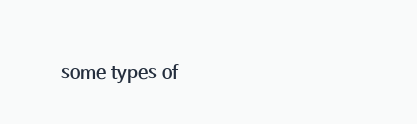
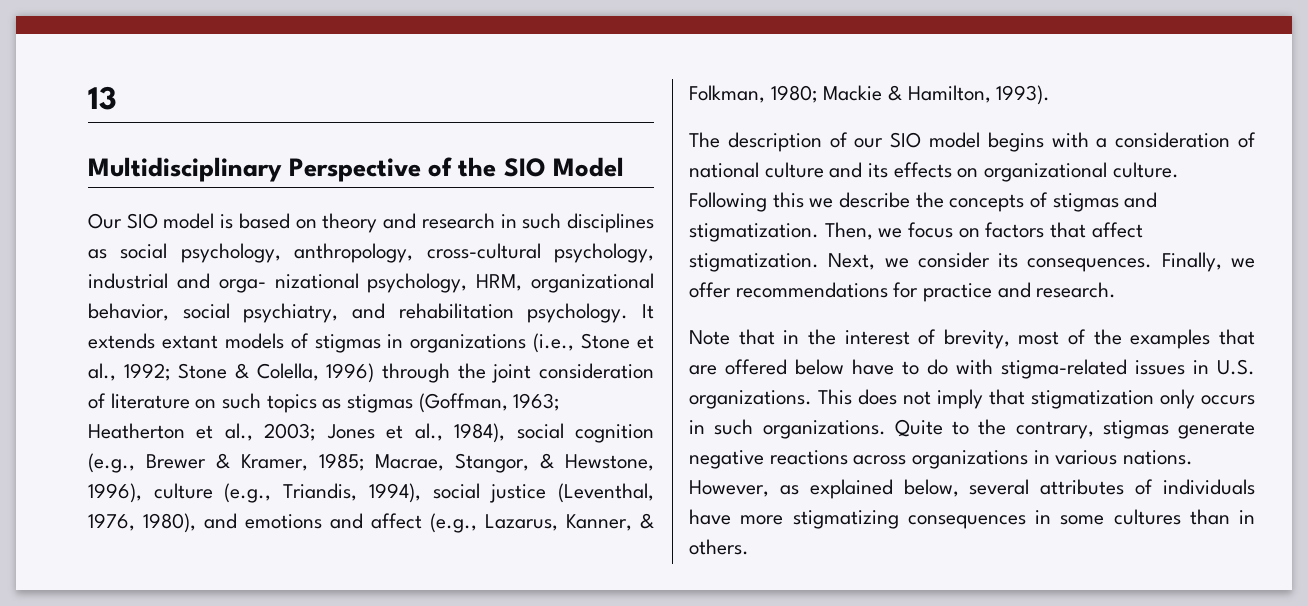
[61,64,179,84] some types of -> [88,86,117,110] [88,157,624,182] [88,213,654,233] [88,243,654,263] [88,273,654,293] [88,303,654,323] [88,333,655,353] [88,363,654,383] [88,393,561,413] [88,423,655,443] [88,453,654,473] [88,483,654,503] [88,513,654,533] [689,85,1051,105] [689,132,1256,152] [689,162,1179,182] [689,192,1158,212] [689,222,1143,242] [689,252,1255,272] [689,282,1117,302] [689,329,1255,349] [689,359,1255,379] [689,389,1255,409] [689,419,1255,439] [689,450,1194,469] [689,479,1255,499] [689,509,1255,529] [689,539,749,555] 13 // Multidisciplinary Perspective of the SIO Model // Our SIO model is based on theory and research in such disciplines as social psychology, anthropology, cross-cultural psychology, industrial and orga- nizational psychology, HRM, organizational behavior, social psychiatry, and rehabilitation psychology. It extends extant models of stigmas in organizations (i.e., Stone et al., 1992; Stone & Colella, 1996) through the joint consideration of literature on such topics as stigmas (Goffman, 1963; Heatherton et al., 2003; Jones et al., 1984), social cognition (e.g., Brewer & Kramer, 1985; Macrae, Stangor, & Hewstone, 1996), culture (e.g., Triandis, 1994), social justice (Leventhal, 1976, 1980), and emotions and affect (e.g., Lazarus, Kanner, & Folkman, 1980; Mackie & Hamilton, 1993). // The description of our SIO model begins with a consideration of national culture and its effects on organizational culture. Following this we describe the concepts of stigmas and stigmatization. Then, we focus on factors that affect stigmatization. Next, we consider its consequences. Finally, we offer recommendations for practice and research. // Note that in the interest of brevity, most of the examples that are offered below have to do with stigma-related issues in U.S. organizations. This does not imply that stigmatization only occurs in such organizations. Quite to the contrary, stigmas generate negative reactions across organizations in various nations. However, as explained below, several attributes of individuals have more stigmatizing consequences in some cultures than in others.

